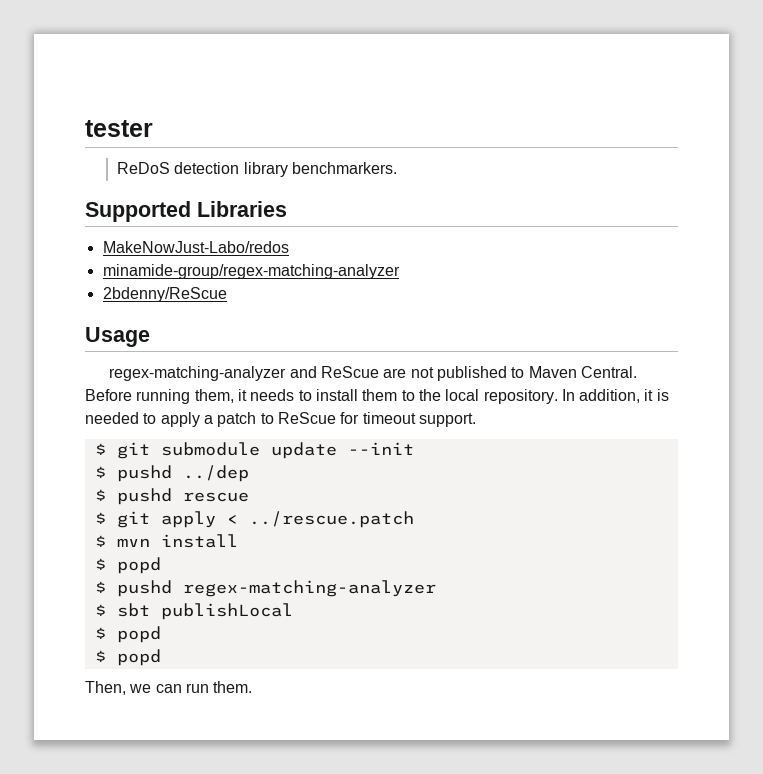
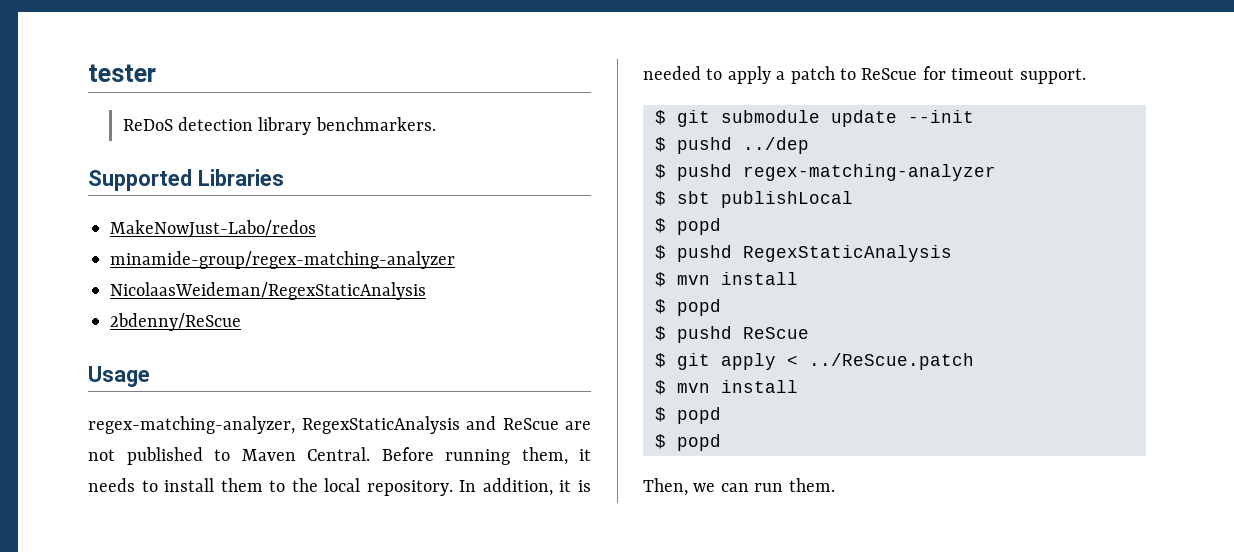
(400, 271) none -> [110,282,426,300] // NicolaasWeideman/RegexStaticAnalysis
[109,366,287,381] regex-matching-analyzer -> [88,416,460,434] regex-matching-analyzer, RegexStaticAnalysis
[182,492,249,502] [94,511,414,528] rescue // $ git apply < ../rescue.patch -> [743,164,996,181] [655,191,853,208] [655,218,721,235] [655,245,952,262] regex-matching-analyzer // $ sbt publishLocal // $ popd // $ pushd RegexStaticAnalysis
[182,580,436,597] [94,603,293,620] regex-matching-analyzer // $ sbt publishLocal -> [743,327,809,339] [655,353,974,370] [655,380,798,395] ReScue // $ git apply < ../ReScue.patch // $ mvn install

